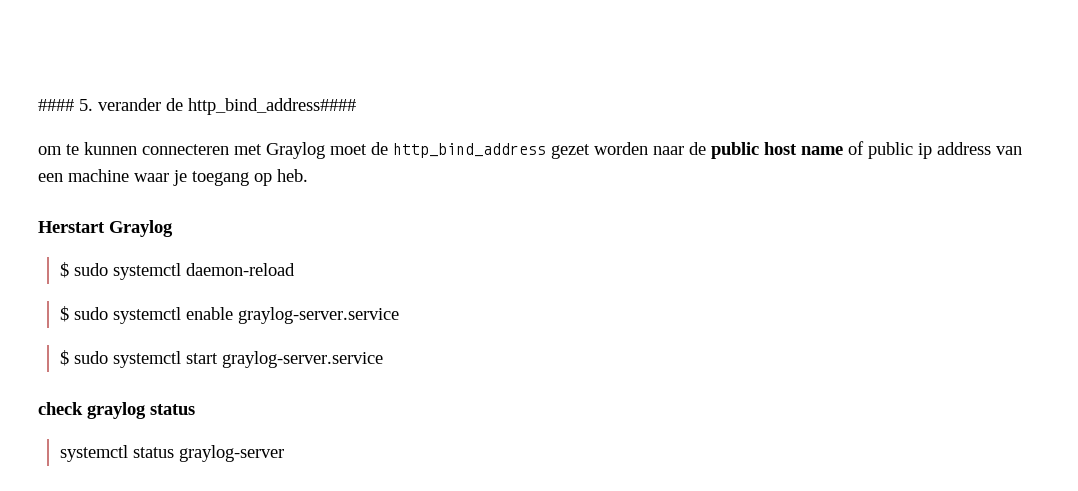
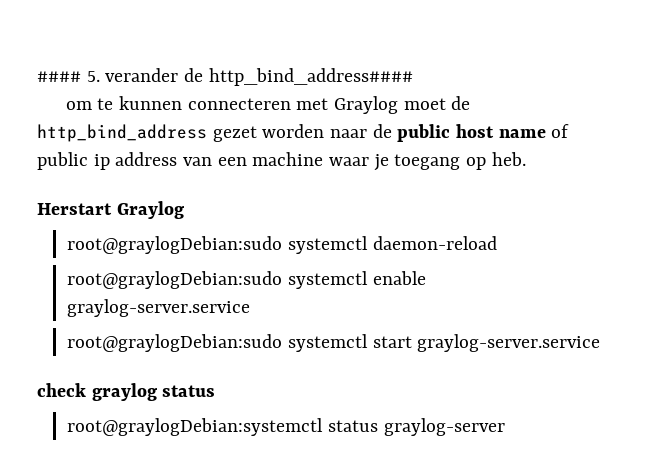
[59,262,108,278] $ sudo -> [67,236,283,254] root@graylogDebian:sudo
[59,306,108,322] $ sudo -> [67,271,283,289] root@graylogDebian:sudo
[59,350,108,366] $ sudo -> [67,334,283,352] root@graylogDebian:sudo
[59,445,128,462] systemctl -> [67,418,324,436] root@graylogDebian:systemctl

